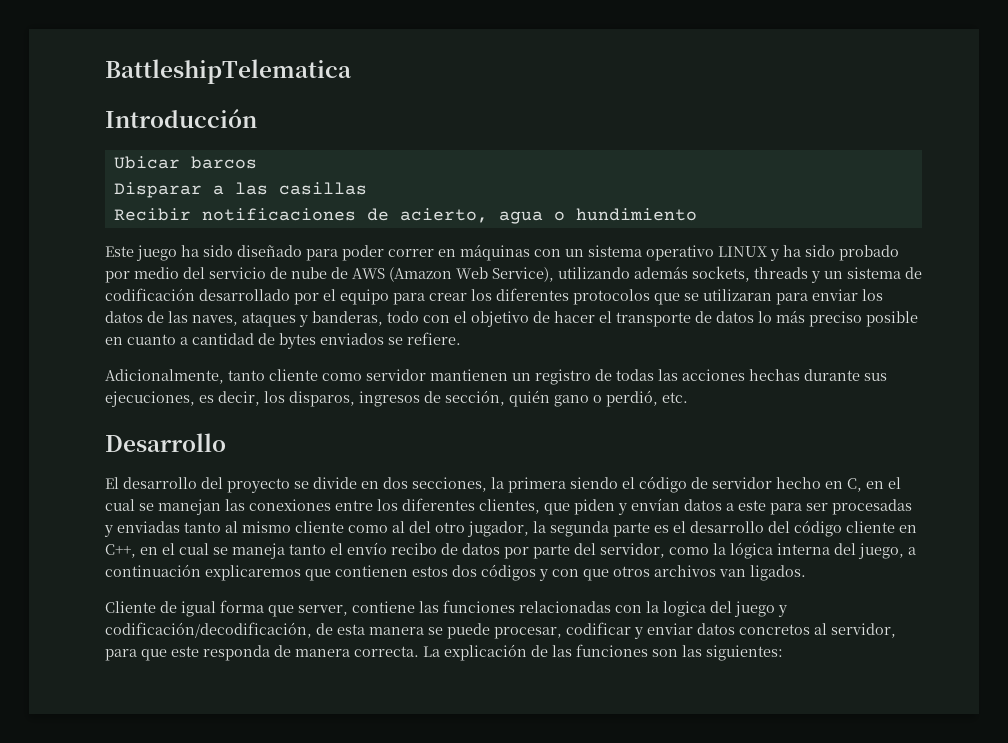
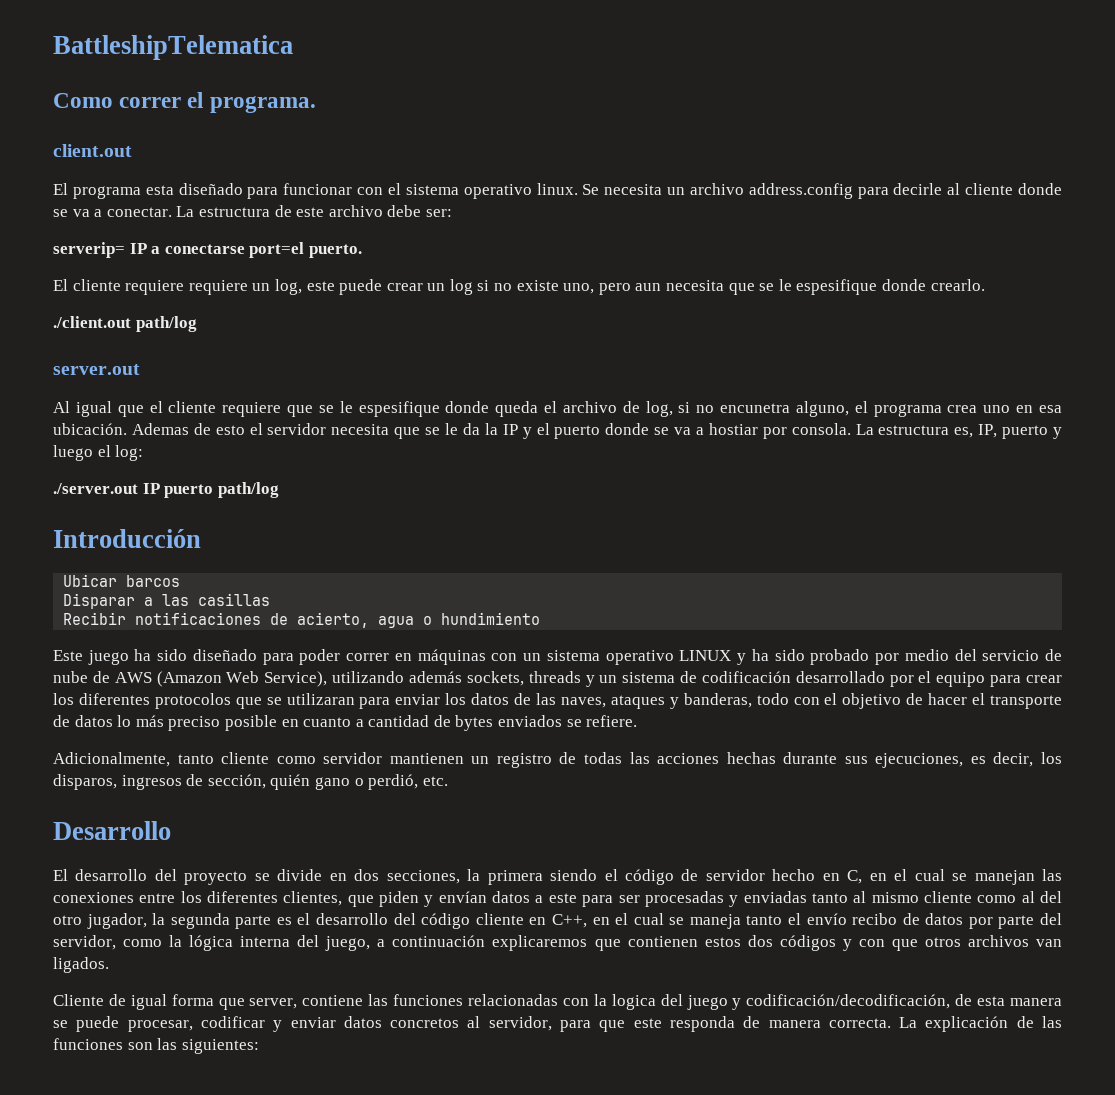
(352, 71) none -> [53,92,316,113] [53,144,132,157] [53,183,1063,199] [53,205,452,217] [53,242,362,258] [53,279,985,295] [53,316,197,332] [53,364,140,375] [53,401,1063,417] [53,423,1062,439] [53,445,144,461] [53,482,279,498] // Como correr el programa. // client.out // El programa esta diseñado para funcionar con el sistema operativo linux. Se necesita un archivo address.config para decirle al cliente donde se va a conectar. La estructura de este archivo debe ser: // serverip= IP a conectarse port=el puerto. // El cliente requiere requiere un log, este puede crear un log si no existe uno, pero aun necesita que se le espesifique donde crearlo. // ./client.out path/log // server.out // Al igual que el cliente requiere que se le espesifique donde queda el archivo de log, si no encunetra alguno, el programa crea uno en esa ubicación. Ademas de esto el servidor necesita que se le da la IP y el puerto donde se va a hostiar por consola. La estructura es, IP, puerto y luego el log: // ./server.out IP puerto path/log

